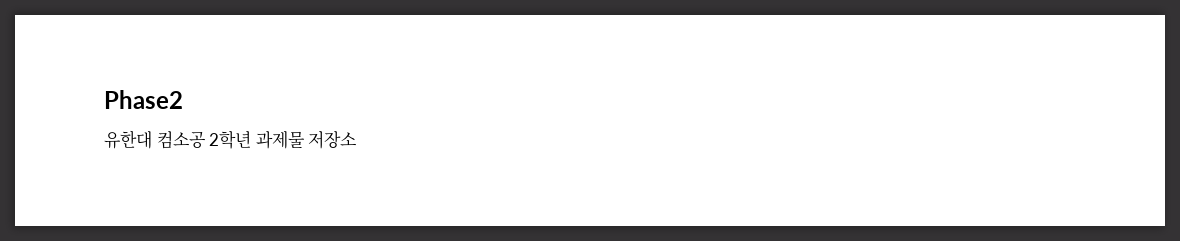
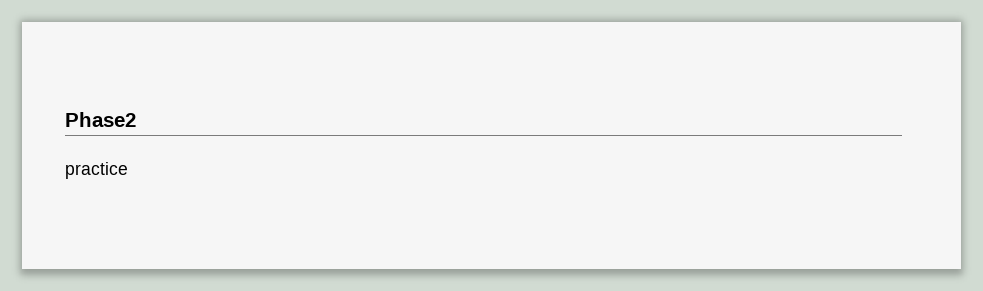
[104,130,358,149] 유한대 컴소공 2학년 과제물 저장소 -> [65,162,128,179] practice

